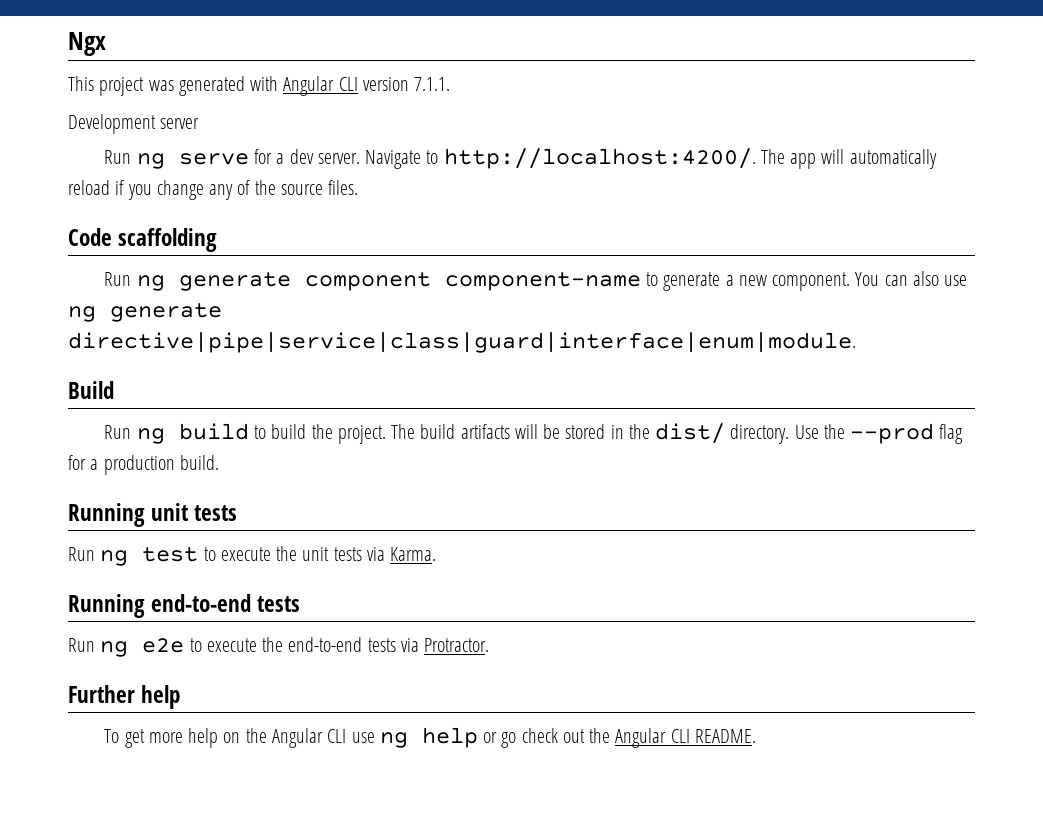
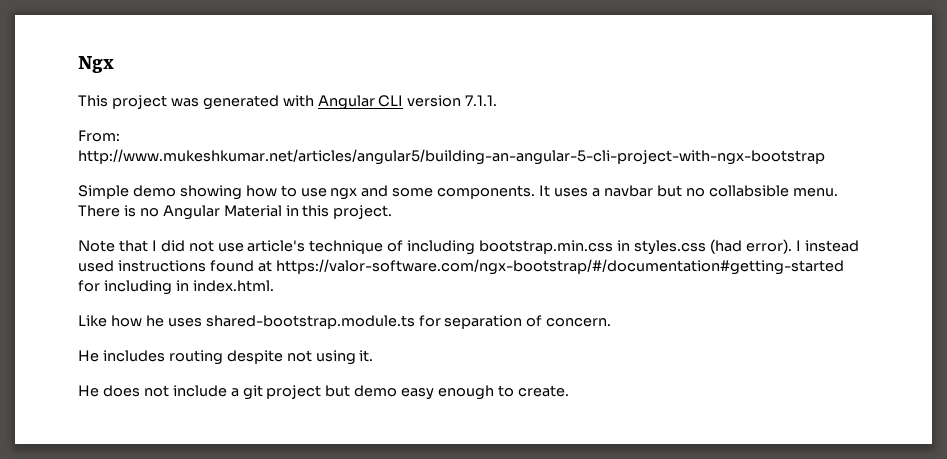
[68,114,200,134] [104,148,937,169] [68,180,359,200] [68,228,218,252] [104,271,968,291] [68,303,222,322] [68,332,856,353] [68,381,114,399] [104,423,964,444] [68,455,219,475] [68,503,238,527] [68,546,437,566] [68,594,301,618] [68,637,490,657] [68,685,181,709] [104,727,756,748] Development server // Run ng serve for a dev server. Navigate to http://localhost:4200/. The app will automatically reload if you change any of the source files. // Code scaffolding // Run ng generate component component-name to generate a new component. You can also use ng generate directive|pipe|service|class|guard|interface|enum|module. // Build // Run ng build to build the project. The build artifacts will be stored in the dist/ directory. Use the --prod flag for a production build. // Running unit tests // Run ng test to execute the unit tests via Karma. // Running end-to-end tests // Run ng e2e to execute the end-to-end tests via Protractor. // Further help // To get more help on the Angular CLI use ng help or go check out the Angular CLI README. -> [78,130,120,142] [78,149,825,165] [78,185,838,200] [78,205,393,220] [78,239,859,255] [78,259,844,275] [78,280,274,295] [78,315,612,329] [78,350,374,365] [78,385,569,400] From: http://www.mukeshkumar.net/articles/angular5/building-an-angular-5-cli-project-with-ngx-bootstrap // Simple demo showing how to use ngx and some components. It uses a navbar but no collabsible menu. There is no Angular Material in this project. // Note that I did not use article's technique of including bootstrap.min.css in styles.css (had error). I instead used instructions found at https://valor-software.com/ngx-bootstrap/#/documentation#getting-started for including in index.html. // Like how he uses shared-bootstrap.module.ts for separation of concern. // He includes routing despite not using it. // He does not include a git project but demo easy enough to create.

